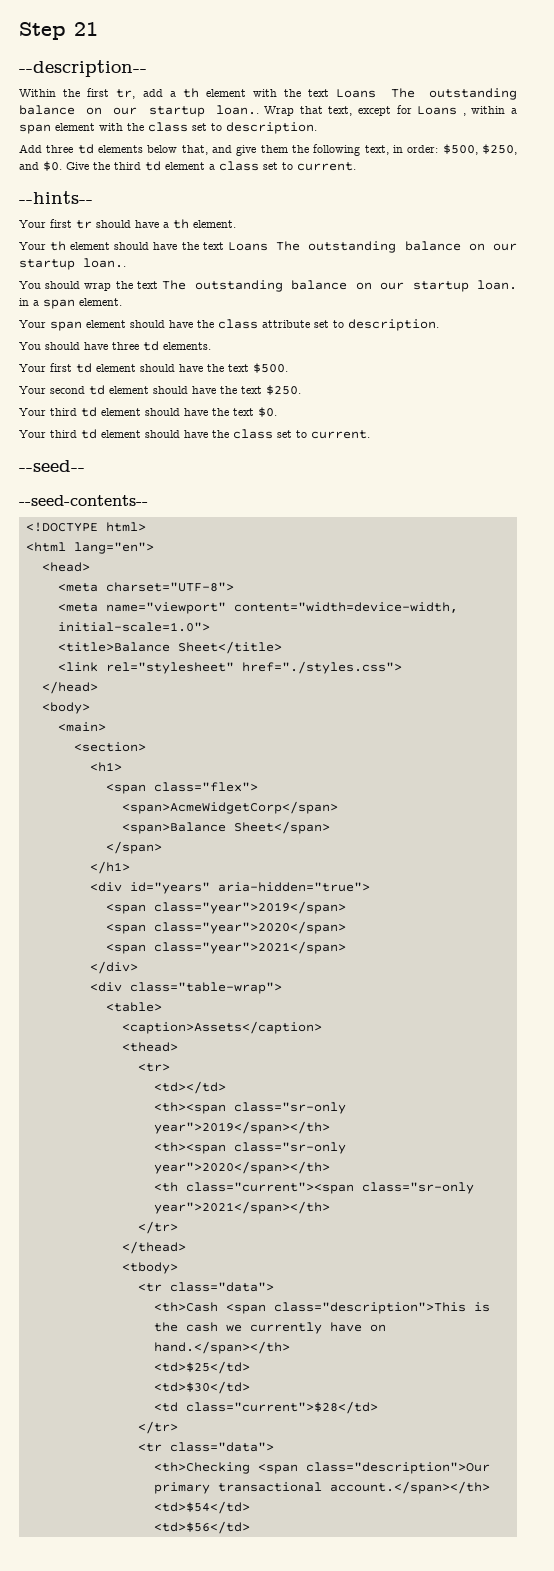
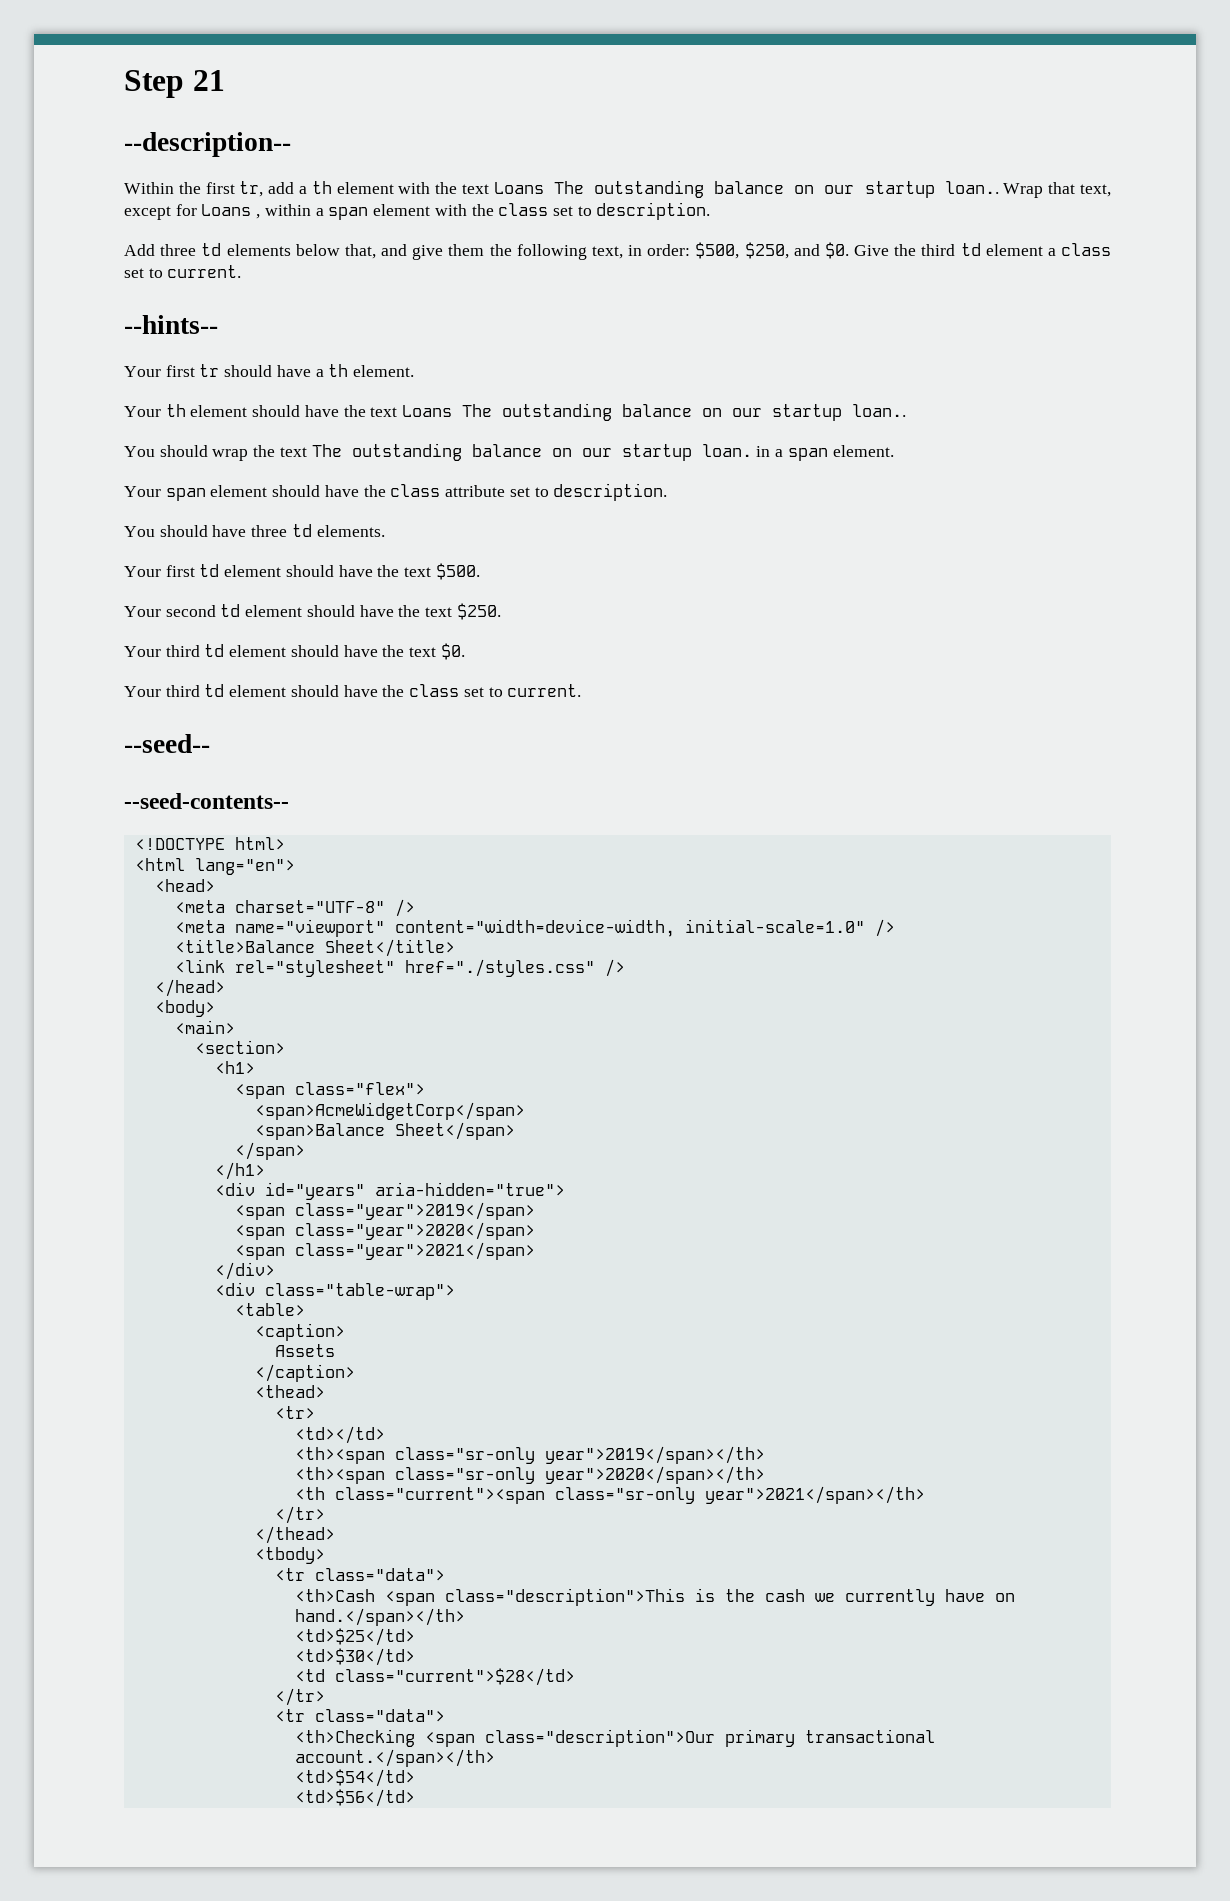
[105,582,234,592] charset="UTF-8"> -> [234,899,415,917] charset="UTF-8" />
[57,622,210,632] initial-scale=1.0"> -> [684,919,895,937] initial-scale=1.0" />
[241,661,402,674] href="./styles.css"> -> [404,959,625,977] href="./styles.css" />
[121,1021,322,1034] <caption>Assets</caption> -> [254,1323,345,1341] [274,1344,335,1357] [254,1364,355,1382] <caption> // Assets // </caption>

